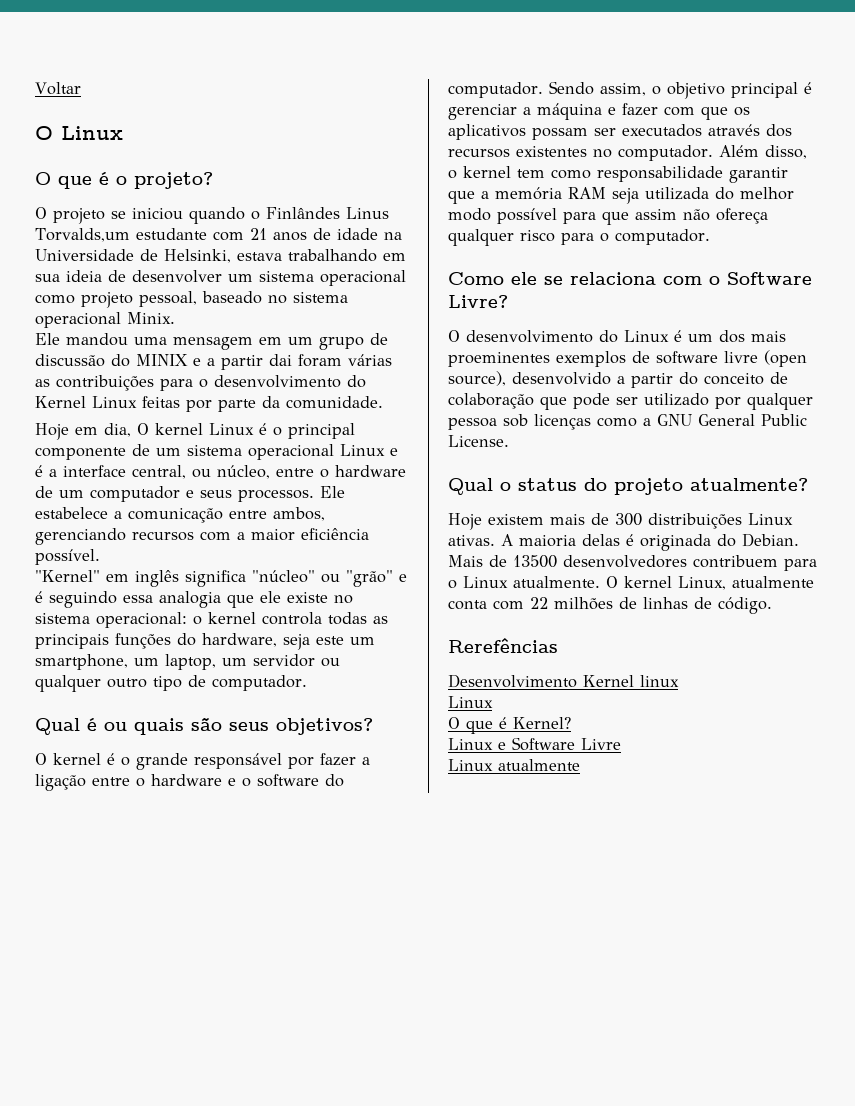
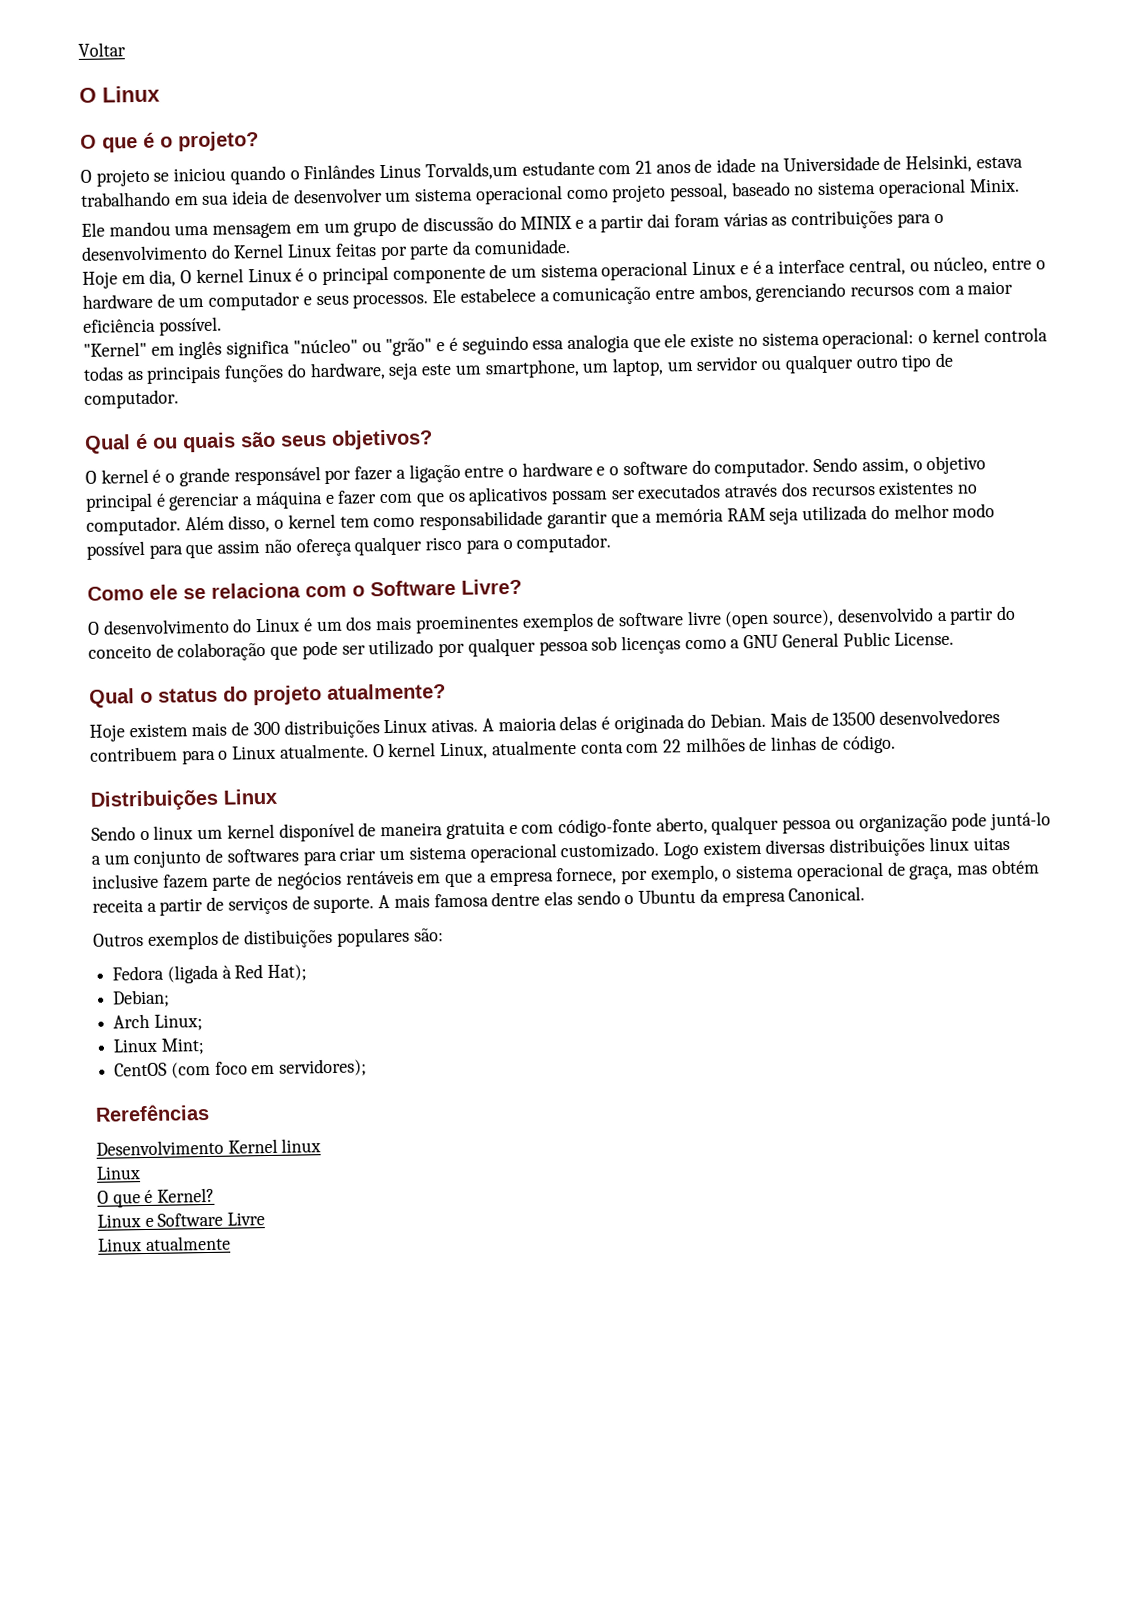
(772, 605) none -> [90,788,277,812] [91,811,1052,842] [91,836,1010,869] [92,859,1040,891] [92,886,866,916] [93,927,444,950] [112,964,308,984] [112,989,171,1008] [113,1013,203,1031] [113,1038,205,1055] [114,1058,368,1079] // Distribuições Linux // Sendo o linux um kernel disponível de maneira gratuita e com código-fonte aberto, qualquer pessoa ou organização pode juntá-lo a um conjunto de softwares para criar um sistema operacional customizado. Logo existem diversas distribuições linux uitas inclusive fazem parte de negócios rentáveis em que a empresa fornece, por exemplo, o sistema operacional de graça, mas obtém receita a partir de serviços de suporte. A mais famosa dentre elas sendo o Ubuntu da empresa Canonical. // Outros exemplos de distibuições populares são: // Fedora (ligada à Red Hat); // Debian; // Arch Linux; // Linux Mint; // CentOS (com foco em servidores);

